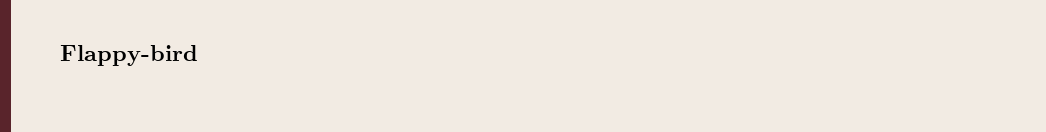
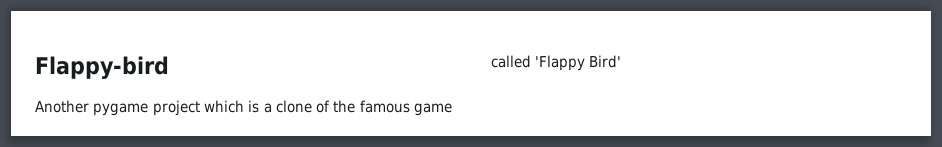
(198, 55) none -> [35,100,453,116] [491,55,621,71] // Another pygame project which is a clone of the famous game called 'Flappy Bird'

